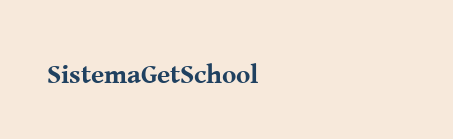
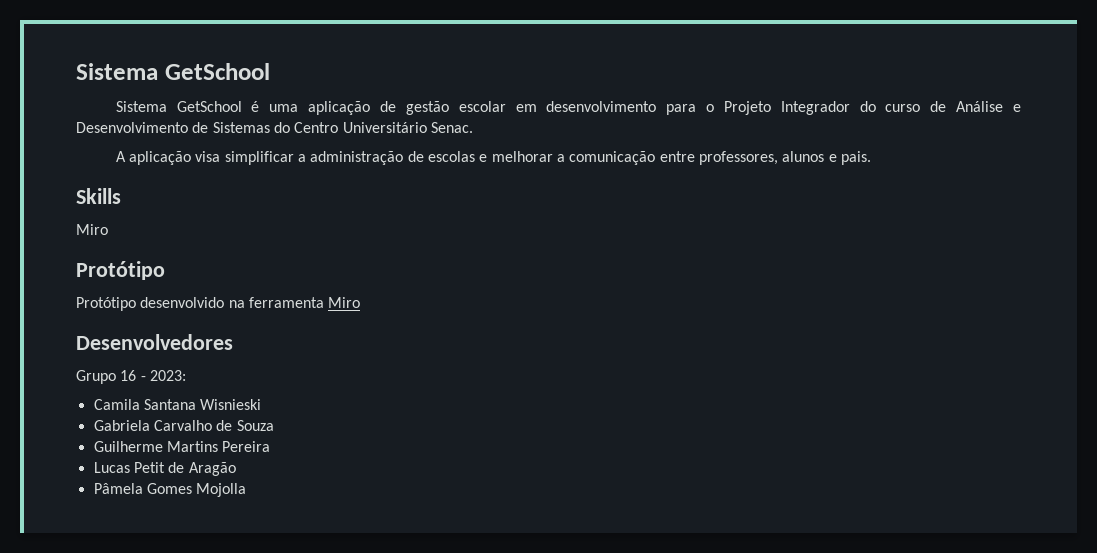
[47,63,258,83] SistemaGetSchool -> [76,63,270,80] [115,101,1021,115] [76,122,473,133] [115,151,871,165] [76,188,121,204] [76,224,108,235] [76,261,165,280] [76,297,361,311] [76,334,233,350] [76,370,186,384] [93,399,262,410] [93,420,274,431] [93,441,271,452] [93,462,236,476] [93,483,247,497] Sistema GetSchool // Sistema GetSchool é uma aplicação de gestão escolar em desenvolvimento para o Projeto Integrador do curso de Análise e Desenvolvimento de Sistemas do Centro Universitário Senac. // A aplicação visa simplificar a administração de escolas e melhorar a comunicação entre professores, alunos e pais. // Skills // Miro // Protótipo // Protótipo desenvolvido na ferramenta Miro // Desenvolvedores // Grupo 16 - 2023: // Camila Santana Wisnieski // Gabriela Carvalho de Souza // Guilherme Martins Pereira // Lucas Petit de Aragão // Pâmela Gomes Mojolla

